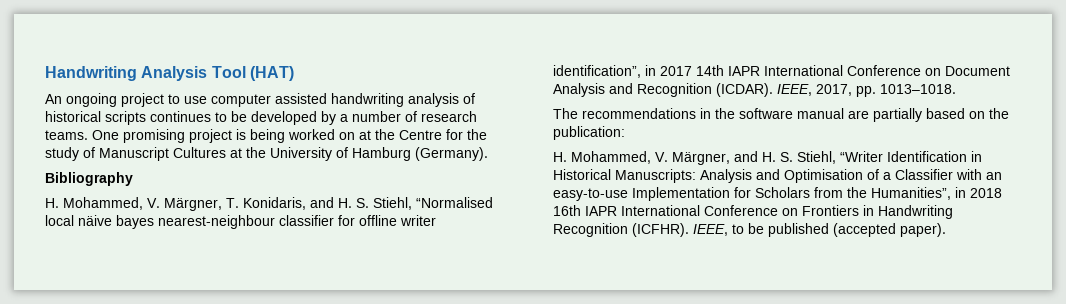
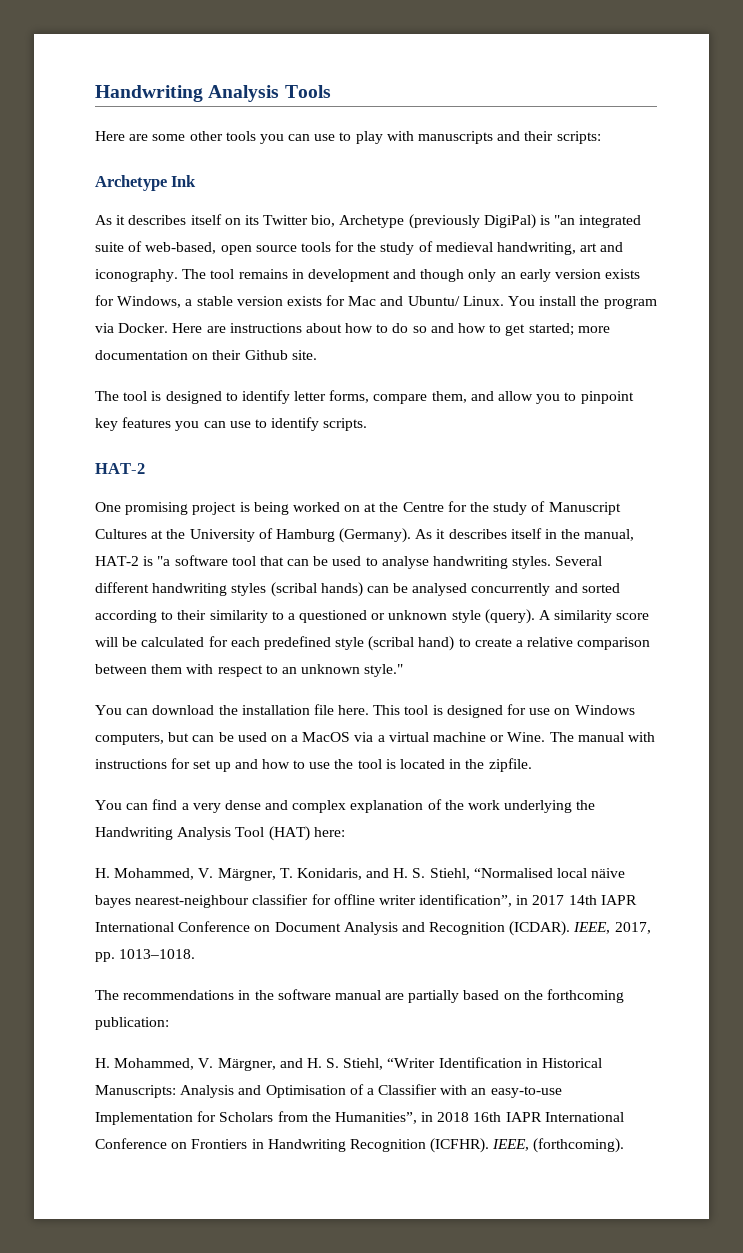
[45,66,294,81] [45,93,475,107] [45,111,477,125] [45,130,88,140] Handwriting Analysis Tool (HAT) // An ongoing project to use computer assisted handwriting analysis of historical scripts continues to be developed by a number of research teams. -> [95,85,331,102] [95,131,601,144] [95,175,197,191] [95,214,642,229] [95,241,624,255] [95,269,641,282] [95,295,657,309] [95,323,610,336] [95,350,317,360] [95,390,634,404] [95,417,368,431] [95,463,145,474] Handwriting Analysis Tools // Here are some other tools you can use to play with manuscripts and their scripts: // Archetype Ink // As it describes itself on its Twitter bio, Archetype (previously DigiPal) is "an integrated suite of web-based, open source tools for the study of medieval handwriting, art and iconography. The tool remains in development and though only an early version exists for Windows, a stable version exists for Mac and Ubuntu/ Linux. You install the program via Docker. Here are instructions about how to do so and how to get started; more documentation on their Github site. // The tool is designed to identify letter forms, compare them, and allow you to pinpoint key features you can use to identify scripts. // HAT-2 //
[45,172,133,186] // Bibliography -> [415,528,635,541] [95,555,603,569] [95,582,620,597] [95,609,650,624] [95,636,651,651] [95,664,404,677] [95,704,635,718] [95,732,655,745] [95,758,532,772] [95,799,596,813] [95,826,345,841] As it describes itself in the manual, HAT-2 is "a software tool that can be used to analyse handwriting styles. Several different handwriting styles (scribal hands) can be analysed concurrently and sorted according to their similarity to a questioned or unknown style (query). A similarity score will be calculated for each predefined style (scribal hand) to create a relative comparison between them with respect to an unknown style." // You can download the installation file here. This tool is designed for use on Windows computers, but can be used on a MacOS via a virtual machine or Wine. The manual with instructions for set up and how to use the tool is located in the zipfile. // You can find a very dense and complex explanation of the work underlying the Handwriting Analysis Tool (HAT) here:
(1009, 113) none -> [547,989,625,1003] forthcoming
[732,223,946,237] to be published (accepted paper). -> [533,1138,625,1153] (forthcoming).

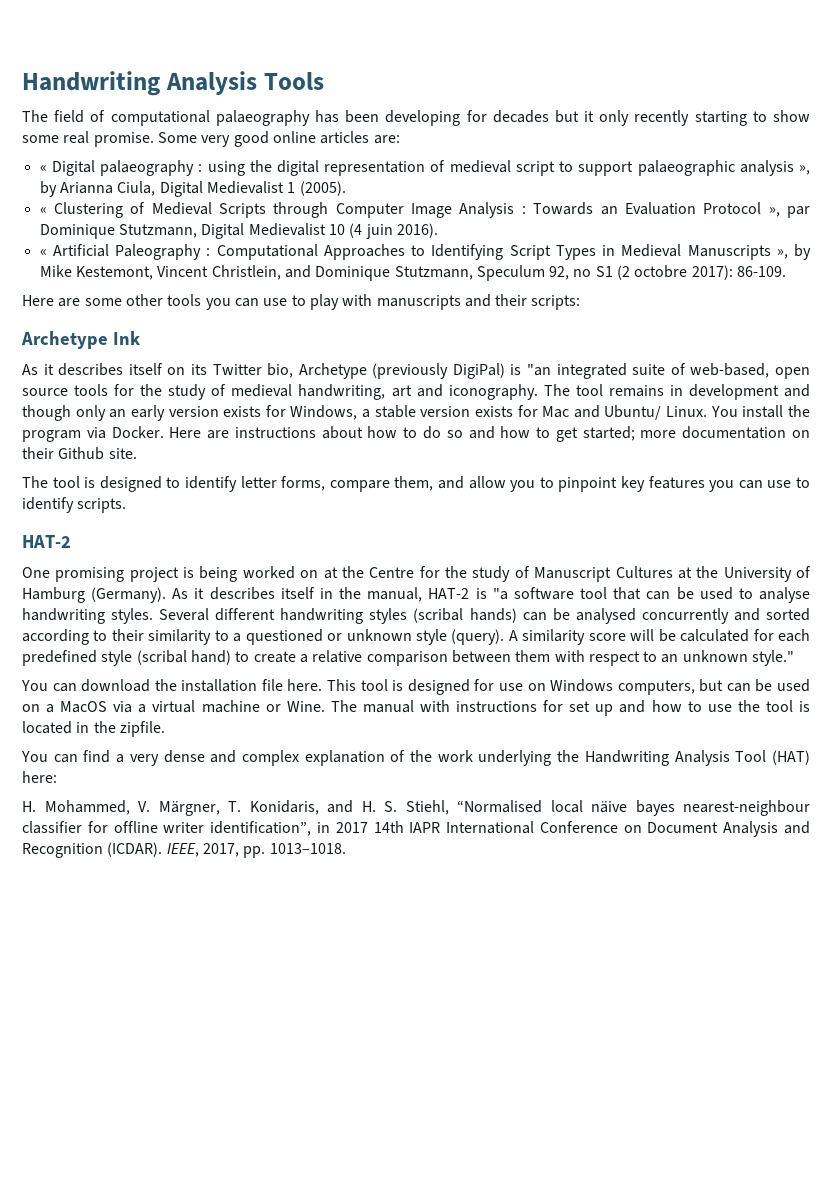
(331, 91) none -> [22,110,810,126] [22,131,400,147] [39,160,811,176] [39,181,346,197] [39,202,811,218] [39,223,438,239] [39,244,811,260] [39,265,787,281] // The field of computational palaeography has been developing for decades but it only recently starting to show some real promise. Some very good online articles are: // « Digital palaeography : using the digital representation of medieval script to support palaeographic analysis », by Arianna Ciula, Digital Medievalist 1 (2005). // « Clustering of Medieval Scripts through Computer Image Analysis : Towards an Evaluation Protocol », par Dominique Stutzmann, Digital Medievalist 10 (4 juin 2016). // « Artificial Paleography : Computational Approaches to Identifying Script Types in Medieval Manuscripts », by Mike Kestemont, Vincent Christlein, and Dominique Stutzmann, Speculum 92, no S1 (2 octobre 2017): 86‑109.
[95,989,625,1003] [95,1017,169,1030] [95,1057,603,1071] [95,1084,562,1098] [95,1111,624,1125] [95,1138,625,1153] // The recommendations in the software manual are partially based on the forthcoming publication: // H. Mohammed, V. Märgner, and H. S. Stiehl, “Writer Identification in Historical Manuscripts: Analysis and Optimisation of a Classifier with an easy-to-use Implementation for Scholars from the Humanities”, in 2018 16th IAPR International Conference on Frontiers in Handwriting Recognition (ICFHR). IEEE, (forthcoming). -> (346, 848) none

